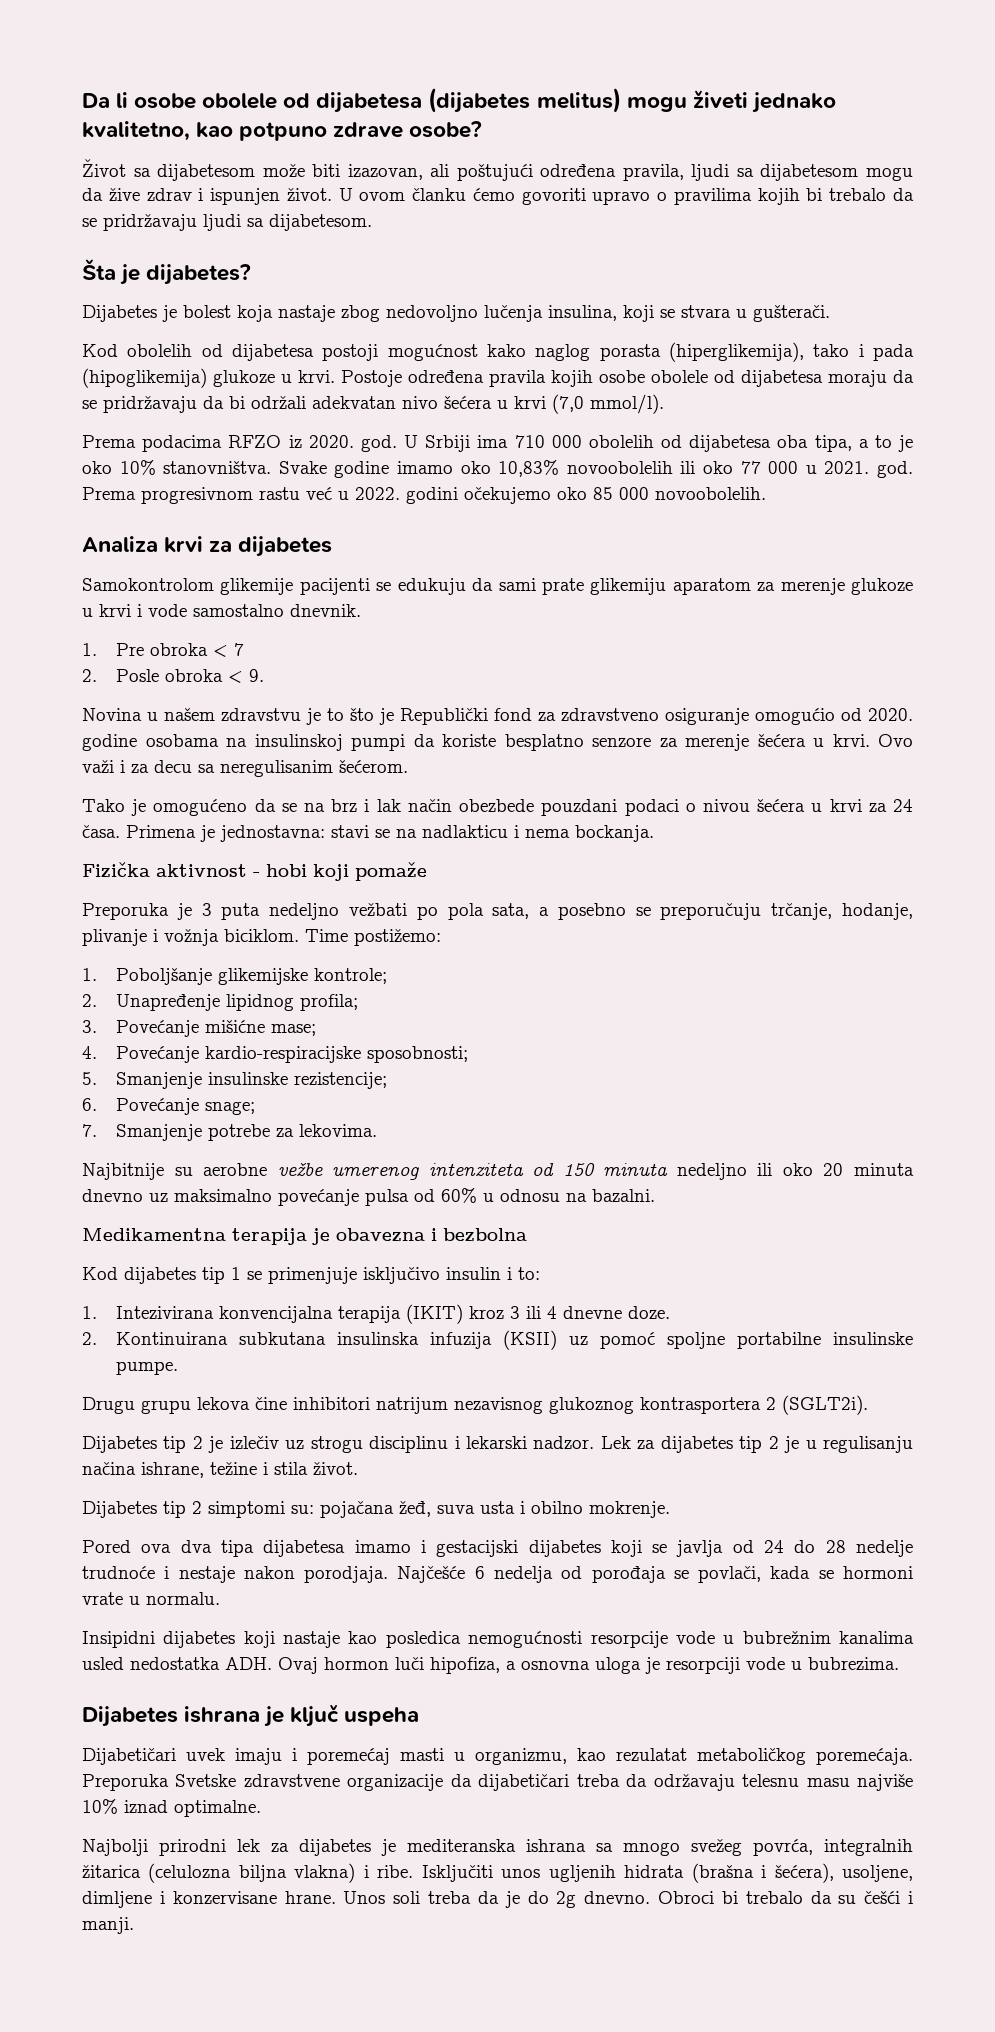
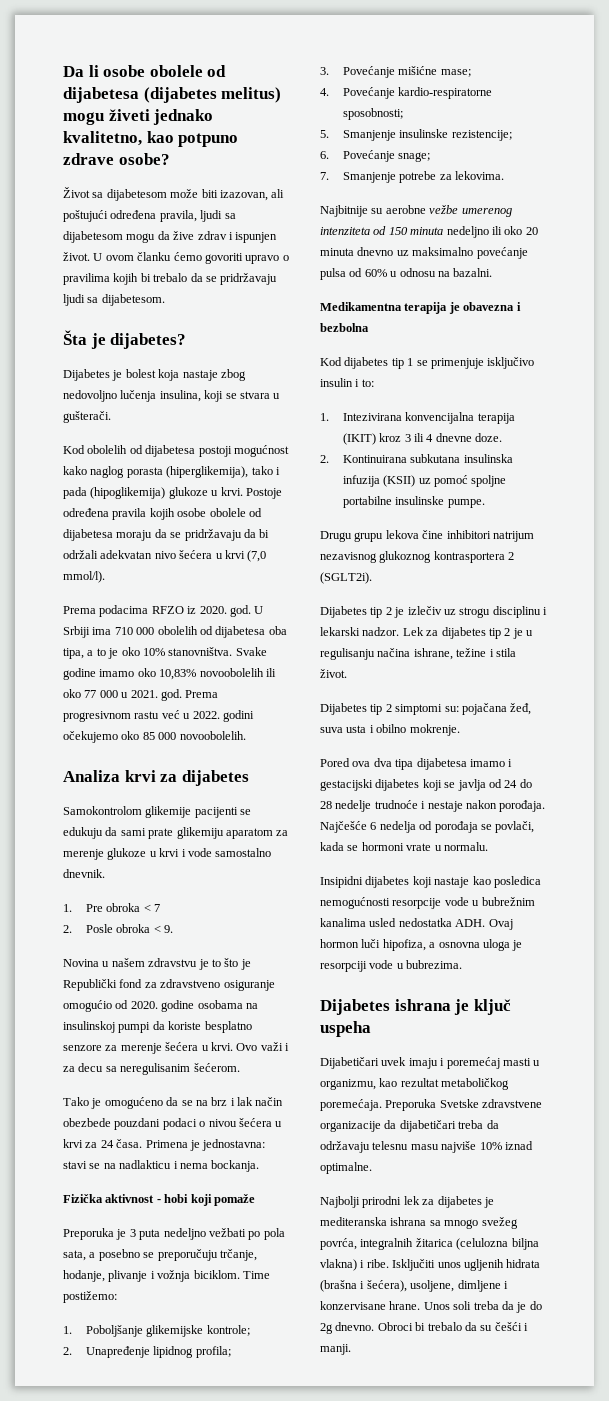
[204,1046,361,1063] kardio-respiracijske -> [398,87,493,99] kardio-respiratorne
[304,1566,389,1583] porodjaja. -> [499,800,546,812] porođaja.
[616,1748,687,1761] rezulatat -> [400,1078,439,1087] rezultat

